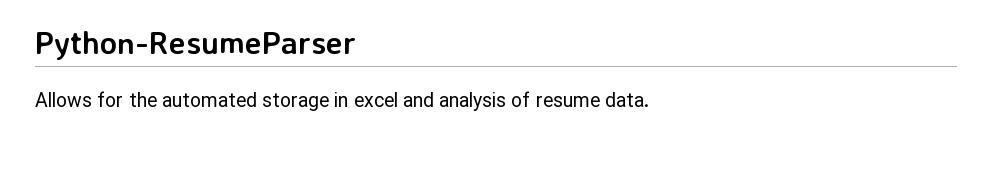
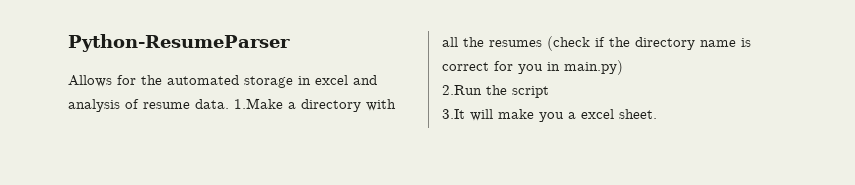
(649, 99) none -> [234,98,396,112] [442,36,751,51] [442,60,623,75] [442,85,549,98] [442,109,657,122] 1.Make a directory with all the resumes (check if the directory name is correct for you in main.py) // 2.Run the script // 3.It will make you a excel sheet.

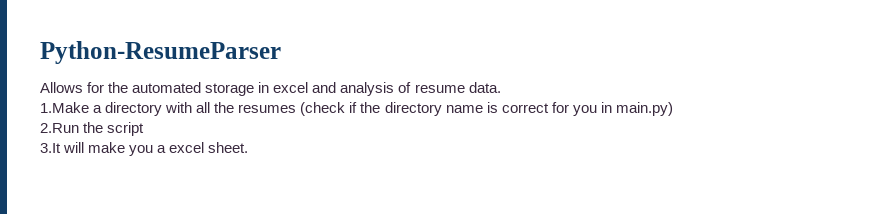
(229, 104) none -> (501, 87) //

